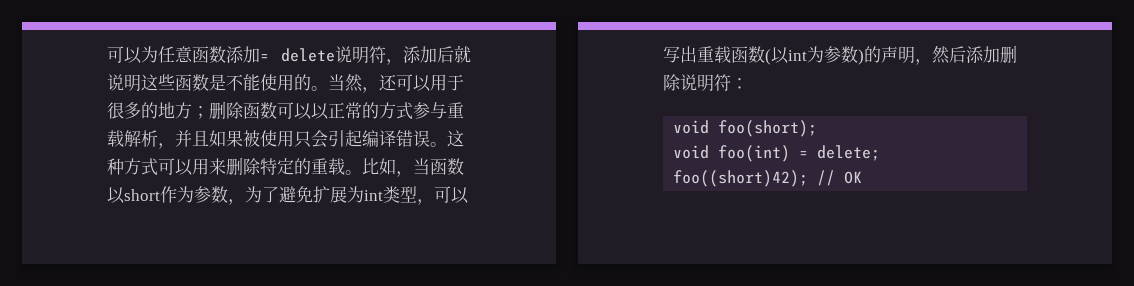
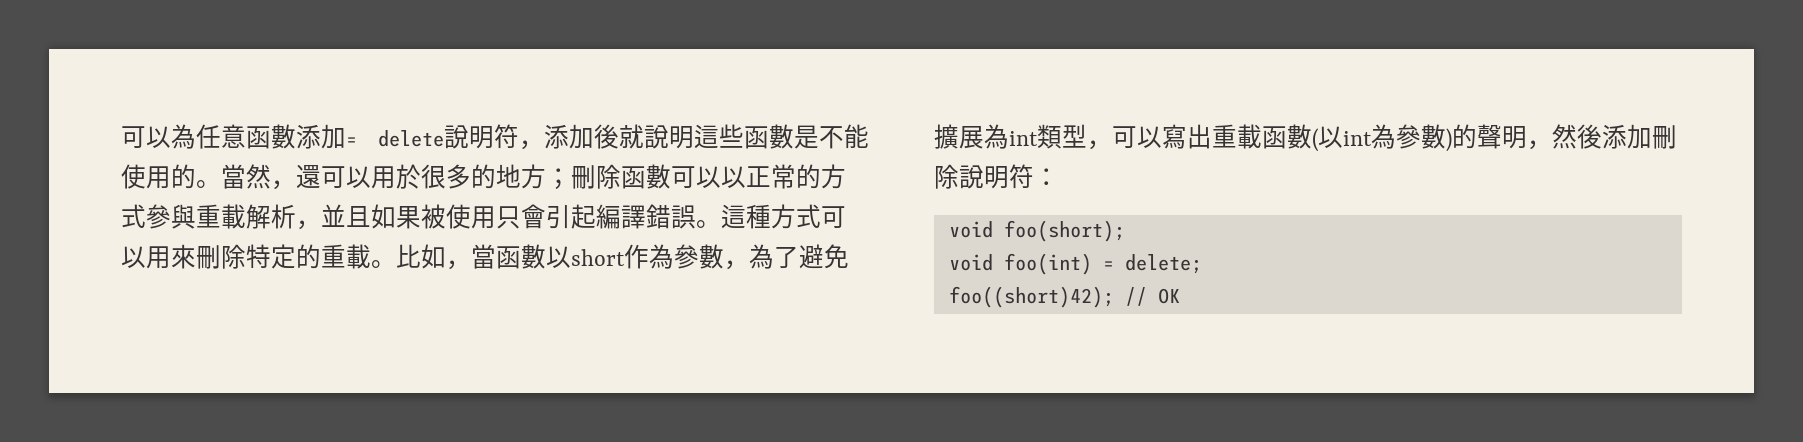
[107,46,226,64] 可以为任意函数 -> [121,124,296,149] 可以為任意函數
[335,46,352,63] 说 -> [444,125,469,149] 說
[437,45,471,63] [107,74,464,93] 后就说明这些函数是不能使用的。当然，还可以用于 -> [594,124,869,149] [121,164,421,190] 後就說明這些函數是不能使用的。當然，還可以用於
[209,101,277,119] 删除函数 -> [571,164,671,189] 刪除函數
[413,102,464,119] [107,130,464,149] [107,158,124,175] 参与重载解析，并且如果被使用只会引起编译错误。这种 -> [146,204,771,230] 參與重載解析，並且如果被使用只會引起編譯錯誤。這種
[209,157,243,175] 来删 -> [171,244,221,269] 來刪
[328,158,345,175] 载 -> [346,244,371,269] 載
[413,158,464,175] 当函数 -> [471,244,546,269] 當函數
[177,186,469,205] [663,45,1017,65] [663,74,697,91] 为参数，为了避免扩展为int类型，可以写出重载函数(以int为参数)的声明，然后添加删除说 -> [649,244,849,270] [934,124,1677,152] [934,164,984,189] 為參數，為了避免擴展為int類型，可以寫出重載函數(以int為參數)的聲明，然後添加刪除說

